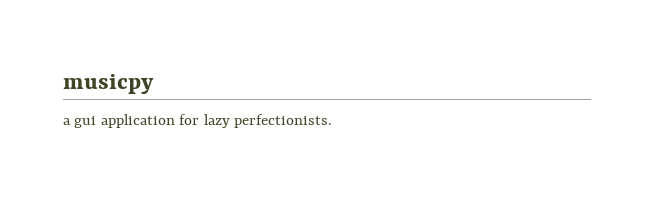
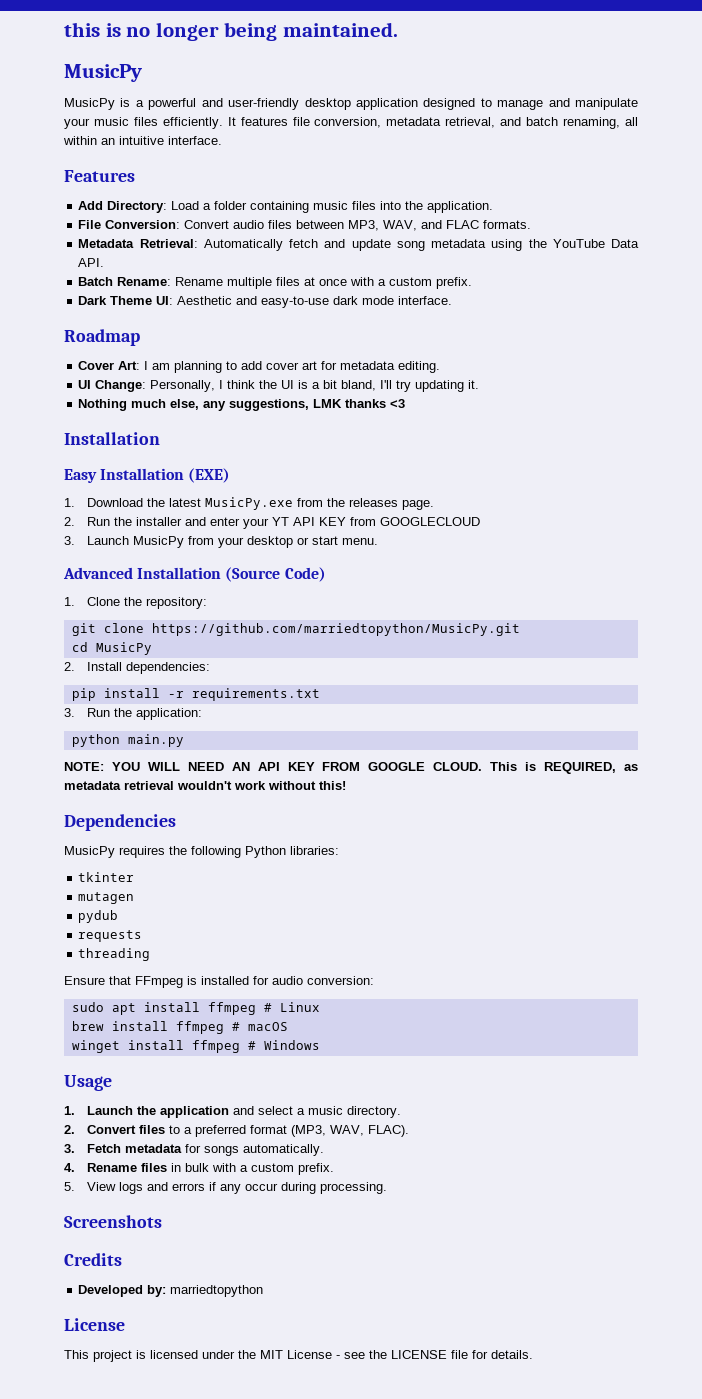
[63,74,154,94] [63,114,333,128] musicpy // a gui application for lazy perfectionists. -> [64,22,398,41] [64,64,142,82] [64,98,639,110] [64,117,638,129] [63,136,222,145] [64,170,135,182] [78,201,494,213] [78,220,532,231] [78,239,639,251] [78,258,105,267] [78,277,473,289] [78,296,453,308] [64,329,140,346] [78,361,441,373] [78,380,480,392] [78,399,406,411] [64,432,160,445] [64,468,231,483] [64,497,435,510] [64,517,481,529] [64,536,379,548] [63,567,326,582] [64,597,208,609] [71,623,520,636] [71,642,152,655] [64,662,211,674] [71,688,320,701] [64,708,203,720] [71,734,184,747] [64,762,638,774] [64,781,346,790] [64,814,176,831] [64,846,339,858] [78,872,135,882] [78,892,135,904] [78,910,119,923] [78,930,143,942] [78,948,151,961] [64,976,374,988] [71,1002,320,1015] [71,1021,288,1034] [71,1040,320,1053] [64,1075,112,1091] [64,1106,402,1118] [64,1125,410,1137] [64,1144,325,1156] [64,1163,335,1175] [64,1182,388,1194] [64,1215,162,1228] [64,1253,122,1266] [78,1285,264,1297] [64,1318,125,1331] [64,1350,533,1362] this is no longer being maintained. // MusicPy // MusicPy is a powerful and user-friendly desktop application designed to manage and manipulate your music files efficiently. It features file conversion, metadata retrieval, and batch renaming, all within an intuitive interface. // Features // Add Directory: Load a folder containing music files into the application. // File Conversion: Convert audio files between MP3, WAV, and FLAC formats. // Metadata Retrieval: Automatically fetch and update song metadata using the YouTube Data API. // Batch Rename: Rename multiple files at once with a custom prefix. // Dark Theme UI: Aesthetic and easy-to-use dark mode interface. // Roadmap // Cover Art: I am planning to add cover art for metadata editing. // UI Change: Personally, I think the UI is a bit bland, I'll try updating it. // Nothing much else, any suggestions, LMK thanks <3 // Installation // Easy Installation (EXE) // 1. Download the latest MusicPy.exe from the releases page. // 2. Run the installer and enter your YT API KEY from GOOGLECLOUD // 3. Launch MusicPy from your desktop or start menu. // Advanced Installation (Source Code) // 1. Clone the repository: // git clone https://github.com/marriedtopython/MusicPy.git // cd MusicPy // 2. Install dependencies: // pip install -r requirements.txt // 3. Run the application: // python main.py // NOTE: YOU WILL NEED AN API KEY FROM GOOGLE CLOUD. This is REQUIRED, as metadata retrieval wouldn't work without this! // Dependencies // MusicPy requires the following Python libraries: // tkinter // mutagen // pydub // requests // threading // Ensure that FFmpeg is installed for audio conversion: // sudo apt install ffmpeg # Linux // brew install ffmpeg # macOS // winget install ffmpeg # Windows // Usage // 1. Launch the application and select a music directory. // 2. Convert files to a preferred format (MP3, WAV, FLAC). // 3. Fetch metadata for songs automatically. // 4. Rename files in bulk with a custom prefix. // 5. View logs and errors if any occur during processing. // Screenshots // Credits // Developed by: marriedtopython // License // This project is licensed under the MIT License - see the LICENSE file for details.

